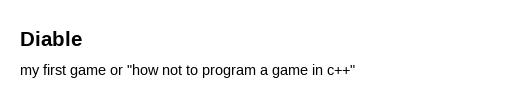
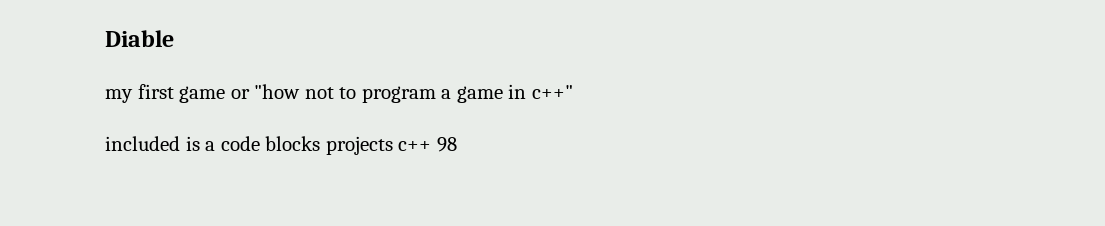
(355, 70) none -> [105,136,457,155] // included is a code blocks projects c++ 98

